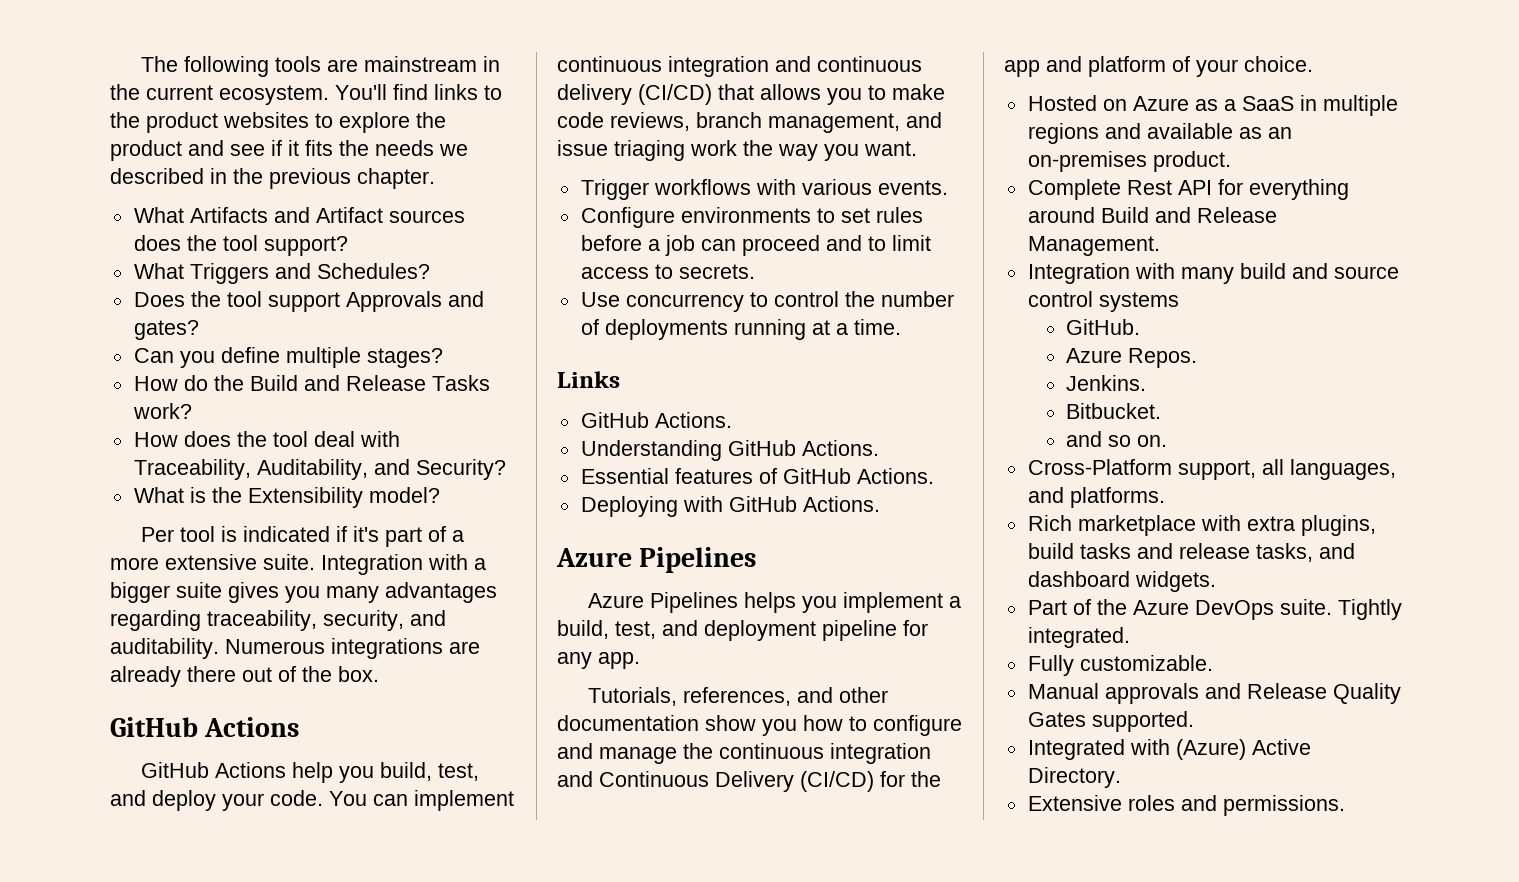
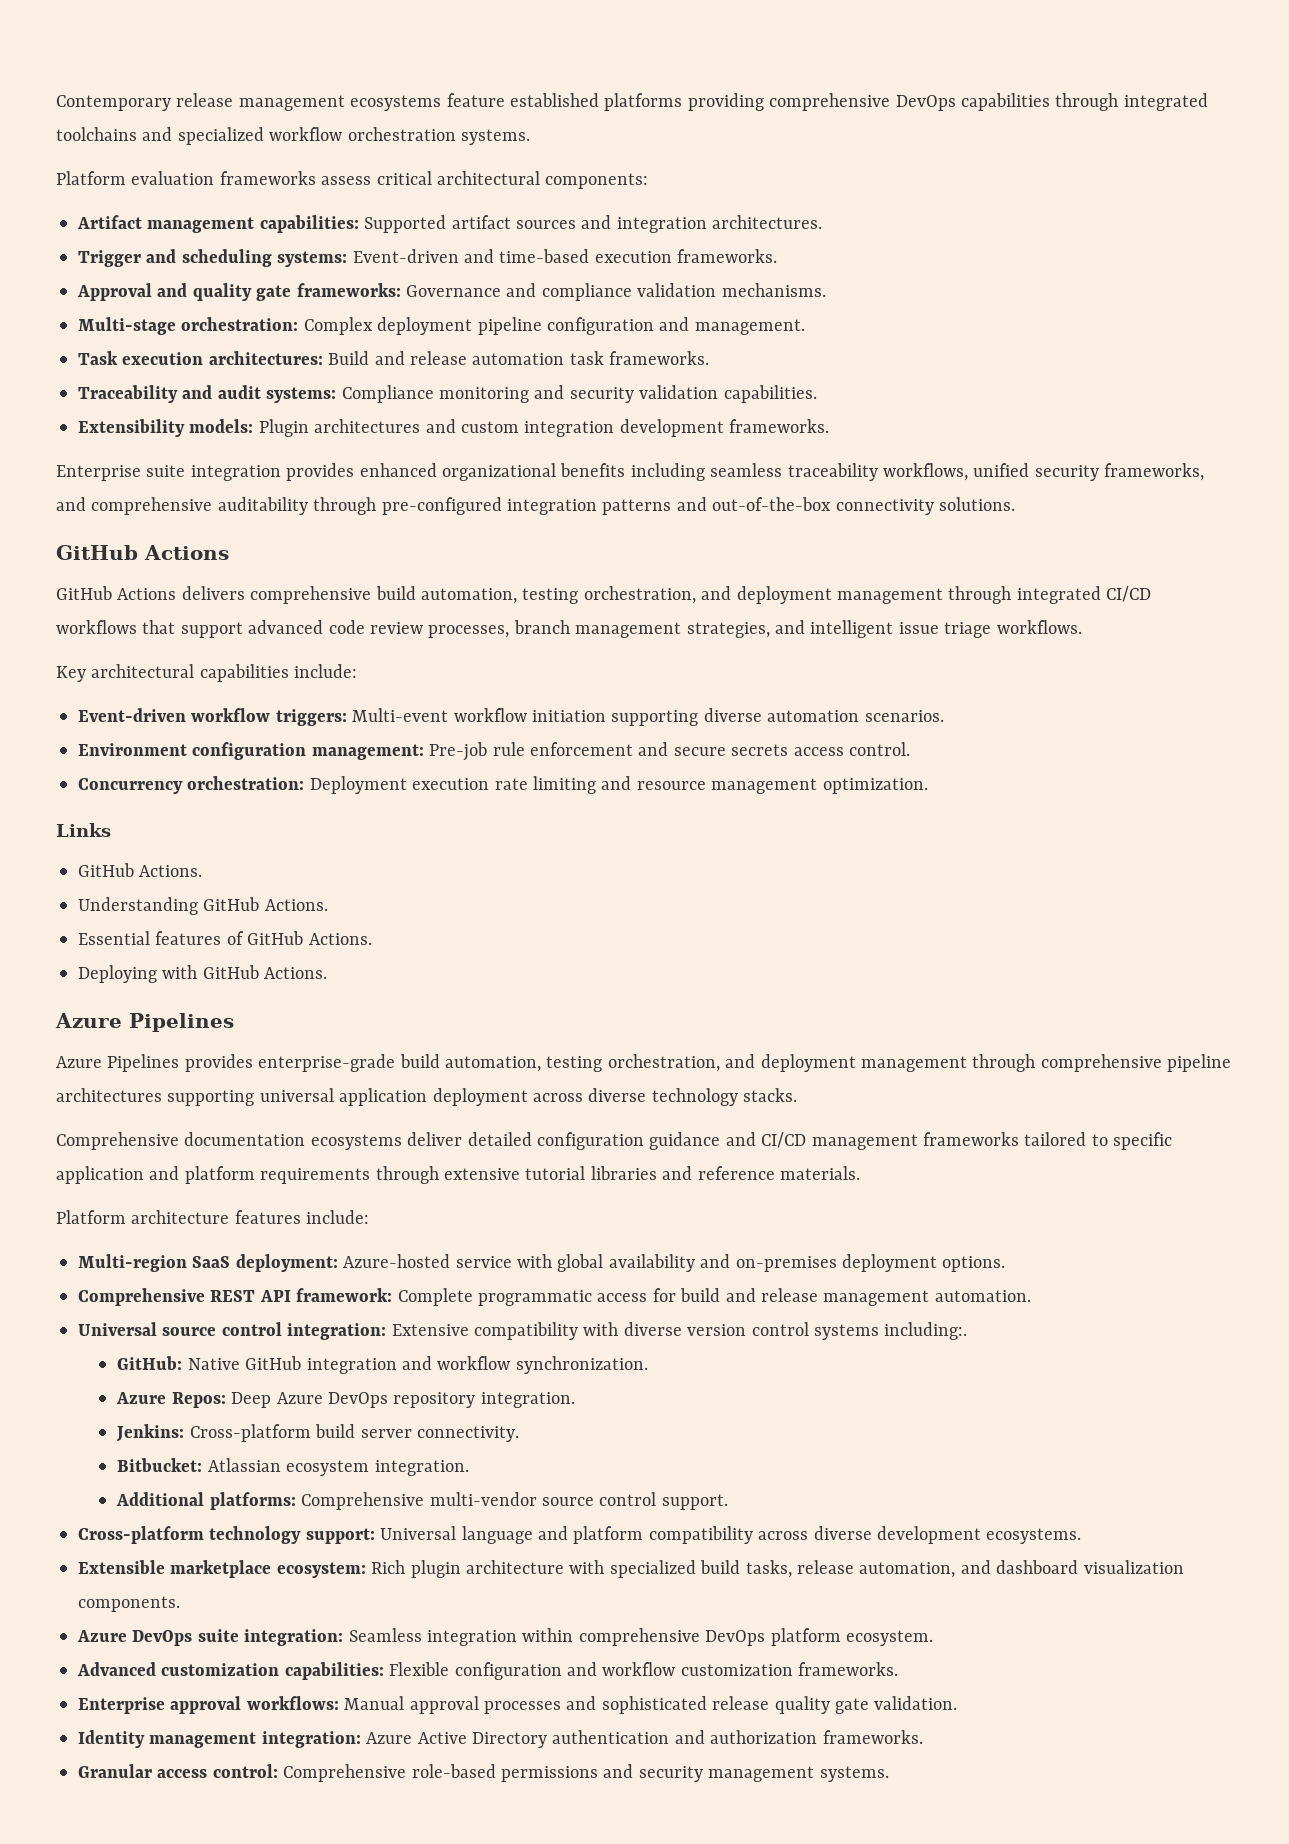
[141,56,501,77] [110,84,502,105] [110,112,446,133] [110,140,468,161] [110,168,435,189] [133,207,465,223] [133,235,348,256] [133,263,430,284] [133,291,484,312] [133,320,199,340] [133,347,443,368] [133,375,490,391] [132,403,192,419] [133,431,400,447] [133,459,506,480] [133,487,440,508] [141,526,465,547] [110,554,486,575] [110,582,497,603] [110,610,446,631] [110,638,480,659] [110,666,379,687] [110,717,300,737] [141,762,480,783] [110,790,514,811] [557,56,922,77] [557,84,945,105] [557,112,942,133] [557,140,917,161] [580,179,948,200] [580,207,923,228] [580,235,931,256] [580,264,755,279] [580,291,954,312] [580,319,901,340] The following tools are mainstream in the current ecosystem. You'll find links to the product websites to explore the product and see if it fits the needs we described in the previous chapter. // What Artifacts and Artifact sources does the tool support? // What Triggers and Schedules? // Does the tool support Approvals and gates? // Can you define multiple stages? // How do the Build and Release Tasks work? // How does the tool deal with Traceability, Auditability, and Security? // What is the Extensibility model? // Per tool is indicated if it's part of a more extensive suite. Integration with a bigger suite gives you many advantages regarding traceability, security, and auditability. Numerous integrations are already there out of the box. // GitHub Actions // GitHub Actions help you build, test, and deploy your code. You can implement continuous integration and continuous delivery (CI/CD) that allows you to make code reviews, branch management, and issue triaging work the way you want. // Trigger workflows with various events. // Configure environments to set rules before a job can proceed and to limit access to secrets. // Use concurrency to control the number of deployments running at a time. -> [56,93,1208,111] [56,127,530,145] [56,171,649,189] [77,215,823,233] [78,249,778,267] [77,283,826,301] [78,317,805,335] [78,351,710,365] [78,385,817,403] [78,419,830,437] [56,463,1205,481] [56,497,1015,515] [56,545,229,560] [56,586,1152,604] [56,620,1082,638] [56,664,358,682] [78,708,944,726] [78,742,910,761] [78,776,928,794] Contemporary release management ecosystems feature established platforms providing comprehensive DevOps capabilities through integrated toolchains and specialized workflow orchestration systems. // Platform evaluation frameworks assess critical architectural components: // Artifact management capabilities: Supported artifact sources and integration architectures. // Trigger and scheduling systems: Event-driven and time-based execution frameworks. // Approval and quality gate frameworks: Governance and compliance validation mechanisms. // Multi-stage orchestration: Complex deployment pipeline configuration and management. // Task execution architectures: Build and release automation task frameworks. // Traceability and audit systems: Compliance monitoring and security validation capabilities. // Extensibility models: Plugin architectures and custom integration development frameworks. // Enterprise suite integration provides enhanced organizational benefits including seamless traceability workflows, unified security frameworks, and comprehensive auditability through pre-configured integration patterns and out-of-the-box connectivity solutions. // GitHub Actions // GitHub Actions delivers comprehensive build automation, testing orchestration, and deployment management through integrated CI/CD workflows that support advanced code review processes, branch management strategies, and intelligent issue triage workflows. // Key architectural capabilities include: // Event-driven workflow triggers: Multi-event workflow initiation supporting diverse automation scenarios. // Environment configuration management: Pre-job rule enforcement and secure secrets access control. // Concurrency orchestration: Deployment execution rate limiting and resource management optimization.
[744,592,962,613] [557,620,928,641] [557,652,640,669] [588,687,889,706] [557,715,962,736] [557,743,931,764] [557,771,941,792] [1004,56,1313,77] [1027,95,1398,116] [1027,123,1292,144] [1027,151,1231,172] [1027,179,1349,200] [1027,207,1277,223] [1027,236,1160,256] [1027,263,1399,284] [1027,291,1179,312] [1066,319,1141,335] [1066,348,1198,368] [1066,375,1147,391] [1066,403,1162,419] [1066,431,1168,447] [1027,459,1396,480] [1027,487,1165,508] [1027,515,1376,536] [1027,543,1355,562] [1027,571,1216,592] [1027,599,1402,620] [1027,627,1130,648] [1027,655,1213,676] [1027,683,1401,704] [1027,711,1194,732] [1027,739,1311,760] [1027,767,1121,788] [1027,795,1345,816] helps you implement a build, test, and deployment pipeline for any app. // Tutorials, references, and other documentation show you how to configure and manage the continuous integration and Continuous Delivery (CI/CD) for the app and platform of your choice. // Hosted on Azure as a SaaS in multiple regions and available as an on-premises product. // Complete Rest API for everything around Build and Release Management. // Integration with many build and source control systems // GitHub. // Azure Repos. // Jenkins. // Bitbucket. // and so on. // Cross-Platform support, all languages, and platforms. // Rich marketplace with extra plugins, build tasks and release tasks, and dashboard widgets. // Part of the Azure DevOps suite. Tightly integrated. // Fully customizable. // Manual approvals and Release Quality Gates supported. // Integrated with (Azure) Active Directory. // Extensive roles and permissions. -> [184,1054,1232,1072] [56,1088,798,1106] [56,1132,1173,1150] [56,1166,860,1184] [56,1210,370,1224] [78,1254,1006,1272] [78,1288,1031,1306] [78,1322,968,1340] [117,1356,648,1374] [116,1392,575,1408] [116,1424,519,1442] [117,1458,469,1476] [116,1492,728,1510] [78,1526,1082,1544] [78,1560,1184,1578] [78,1596,180,1612] [77,1628,933,1646] [77,1662,899,1680] [78,1696,958,1714] [78,1730,923,1748] [78,1764,889,1782] provides enterprise-grade build automation, testing orchestration, and deployment management through comprehensive pipeline architectures supporting universal application deployment across diverse technology stacks. // Comprehensive documentation ecosystems deliver detailed configuration guidance and CI/CD management frameworks tailored to specific application and platform requirements through extensive tutorial libraries and reference materials. // Platform architecture features include: // Multi-region SaaS deployment: Azure-hosted service with global availability and on-premises deployment options. // Comprehensive REST API framework: Complete programmatic access for build and release management automation. // Universal source control integration: Extensive compatibility with diverse version control systems including:. // GitHub: Native GitHub integration and workflow synchronization. // Azure Repos: Deep Azure DevOps repository integration. // Jenkins: Cross-platform build server connectivity. // Bitbucket: Atlassian ecosystem integration. // Additional platforms: Comprehensive multi-vendor source control support. // Cross-platform technology support: Universal language and platform compatibility across diverse development ecosystems. // Extensible marketplace ecosystem: Rich plugin architecture with specialized build tasks, release automation, and dashboard visualization components. // Azure DevOps suite integration: Seamless integration within comprehensive DevOps platform ecosystem. // Advanced customization capabilities: Flexible configuration and workflow customization frameworks. // Enterprise approval workflows: Manual approval processes and sophisticated release quality gate validation. // Identity management integration: Azure Active Directory authentication and authorization frameworks. // Granular access control: Comprehensive role-based permissions and security management systems.

